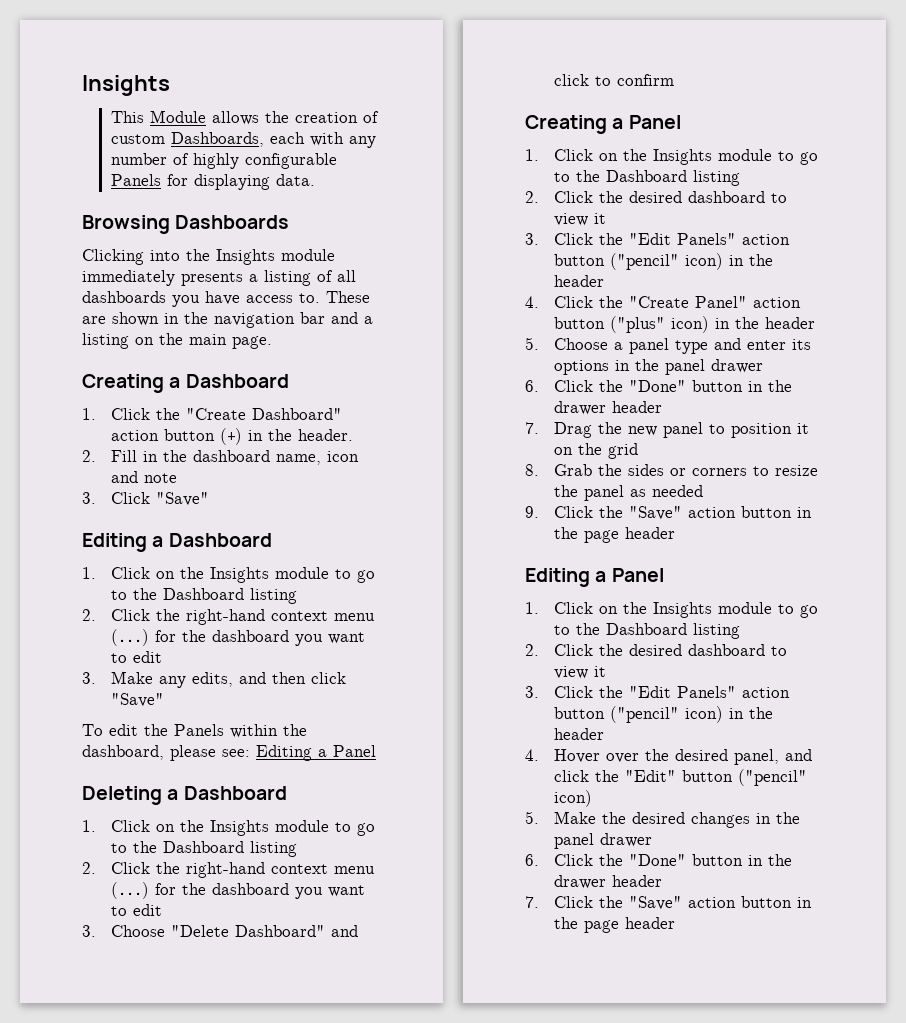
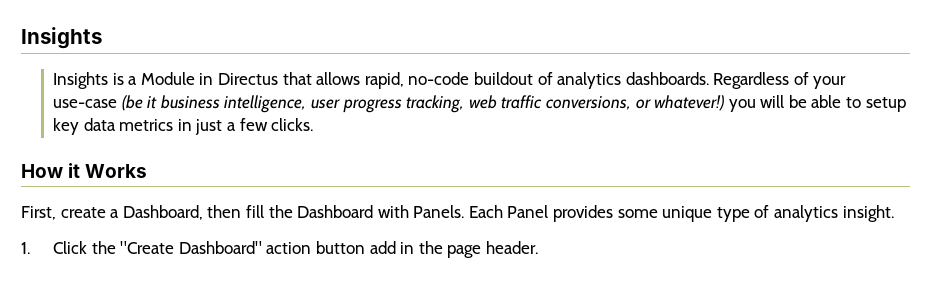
[110,110,379,125] [110,132,376,148] [110,153,337,169] [110,174,315,190] [82,215,290,234] [82,249,335,265] [82,270,356,286] [82,291,370,307] [82,312,373,328] [82,333,272,349] [82,374,289,393] This Module allows the creation of custom Dashboards, each with any number of highly configurable Panels for displaying data. // Browsing Dashboards // Clicking into the Insights module immediately presents a listing of all dashboards you have access to. These are shown in the navigation bar and a listing on the main page. // Creating a Dashboard -> [53,72,847,89] [53,95,906,113] [53,118,314,135] [21,163,148,178] [21,205,894,222] Insights is a Module in Directus that allows rapid, no-code buildout of analytics dashboards. Regardless of your use-case (be it business intelligence, user progress tracking, web traffic conversions, or whatever!) you will be able to setup key data metrics in just a few clicks. // How it Works // First, create a Dashboard, then fill the Dashboard with Panels. Each Panel provides some unique type of analytics insight.
[219,428,353,445] [82,450,359,465] [110,471,177,483] [82,492,209,506] [82,533,272,552] [82,567,375,583] [110,588,297,604] [82,609,375,625] [110,629,365,646] [110,651,162,663] [82,671,346,688] [110,693,164,707] [82,724,307,738] [82,745,376,761] [82,786,287,805] [82,820,375,836] [110,841,297,857] [82,862,375,878] [110,882,365,899] [110,904,162,916] [82,925,358,937] [553,74,674,86] [525,115,681,134] [525,149,818,165] [553,170,740,186] [525,191,787,203] [553,213,606,226] [525,233,790,245] [553,253,773,270] [553,275,604,287] [525,296,801,308] [553,316,815,333] [525,337,811,354] [553,359,763,375] [525,380,792,392] [553,401,662,415] [525,422,809,438] [553,443,638,459] [525,464,818,476] [553,485,703,501] [525,506,812,520] [553,527,675,543] [525,568,664,587] [525,602,818,618] [553,623,740,639] [525,644,787,656] [553,666,606,679] [525,686,790,698] [553,706,773,723] [553,728,604,740] [525,749,812,765] [553,769,807,786] [553,790,592,807] [525,811,800,828] [553,833,652,849] [525,854,792,866] [553,875,662,889] [525,896,812,910] [553,917,675,933] (+) in the header. // 2. Fill in the dashboard name, icon and note // 3. Click "Save" // Editing a Dashboard // 1. Click on the Insights module to go to the Dashboard listing // 2. Click the right-hand context menu (...) for the dashboard you want to edit // 3. Make any edits, and then click "Save" // To edit the Panels within the dashboard, please see: Editing a Panel // Deleting a Dashboard // 1. Click on the Insights module to go to the Dashboard listing // 2. Click the right-hand context menu (...) for the dashboard you want to edit // 3. Choose "Delete Dashboard" and click to confirm // Creating a Panel // 1. Click on the Insights module to go to the Dashboard listing // 2. Click the desired dashboard to view it // 3. Click the "Edit Panels" action button ("pencil" icon) in the header // 4. Click the "Create Panel" action button ("plus" icon) in the header // 5. Choose a panel type and enter its options in the panel drawer // 6. Click the "Done" button in the drawer header // 7. Drag the new panel to position it on the grid // 8. Grab the sides or corners to resize the panel as needed // 9. Click the "Save" action button in the page header // Editing a Panel // 1. Click on the Insights module to go to the Dashboard listing // 2. Click the desired dashboard to view it // 3. Click the "Edit Panels" action button ("pencil" icon) in the header // 4. Hover over the desired panel, and click the "Edit" button ("pencil" icon) // 5. Make the desired changes in the panel drawer // 6. Click the "Done" button in the drawer header // 7. Click the "Save" action button in the page header -> [369,241,538,258] add in the page header.

